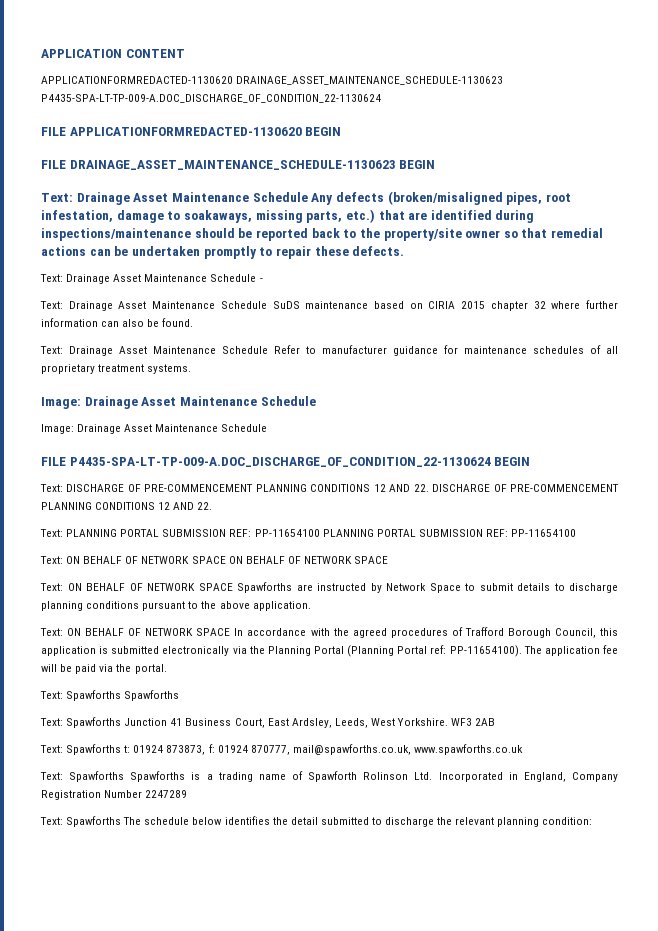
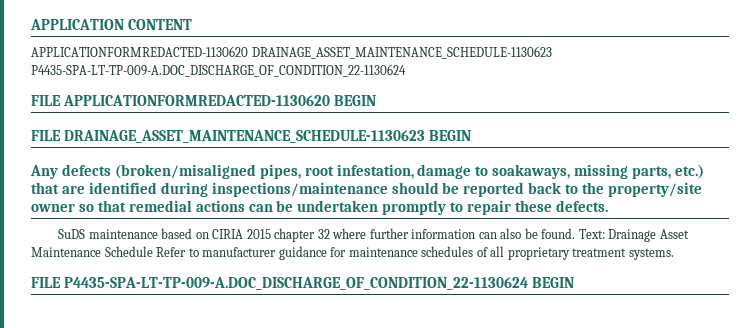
[41,192,308,205] Text: Drainage Asset Maintenance Schedule -> (471, 135) none
[40,274,263,284] [40,301,267,311] Text: Drainage Asset Maintenance Schedule - // Text: Drainage Asset Maintenance Schedule -> (608, 206) none
(194, 322) // -> (576, 233) none
[41,396,316,409] [41,424,268,434] [41,457,531,467] [40,484,619,492] [41,502,213,510] [40,529,577,537] [40,556,389,564] [40,582,618,593] [41,601,311,611] [40,627,618,638] [41,645,619,657] [41,664,167,674] [40,690,180,701] [40,717,496,728] [40,744,523,755] [40,771,619,782] [41,790,188,800] [40,816,593,827] Image: Drainage Asset Maintenance Schedule // Image: Drainage Asset Maintenance Schedule // FILE P4435-SPA-LT-TP-009-A.DOC_DISCHARGE_OF_CONDITION_22-1130624 BEGIN // Text: DISCHARGE OF PRE-COMMENCEMENT PLANNING CONDITIONS 12 AND 22. DISCHARGE OF PRE-COMMENCEMENT PLANNING CONDITIONS 12 AND 22. // Text: PLANNING PORTAL SUBMISSION REF: PP-11654100 PLANNING PORTAL SUBMISSION REF: PP-11654100 // Text: ON BEHALF OF NETWORK SPACE ON BEHALF OF NETWORK SPACE // Text: ON BEHALF OF NETWORK SPACE Spawforths are instructed by Network Space to submit details to discharge planning conditions pursuant to the above application. // Text: ON BEHALF OF NETWORK SPACE In accordance with the agreed procedures of Trafford Borough Council, this application is submitted electronically via the Planning Portal (Planning Portal ref: PP-11654100). The application fee will be paid via the portal. // Text: Spawforths Spawforths // Text: Spawforths Junction 41 Business Court, East Ardsley, Leeds, West Yorkshire. WF3 2AB // Text: Spawforths t: 01924 873873, f: 01924 870777, mail@spawforths.co.uk, www.spawforths.co.uk // Text: Spawforths Spawforths is a trading name of Spawforth Rolinson Ltd. Incorporated in England, Company Registration Number 2247289 // Text: Spawforths The schedule below identifies the detail submitted to discharge the relevant planning condition: -> [31,277,574,290] FILE P4435-SPA-LT-TP-009-A.DOC_DISCHARGE_OF_CONDITION_22-1130624 BEGIN

